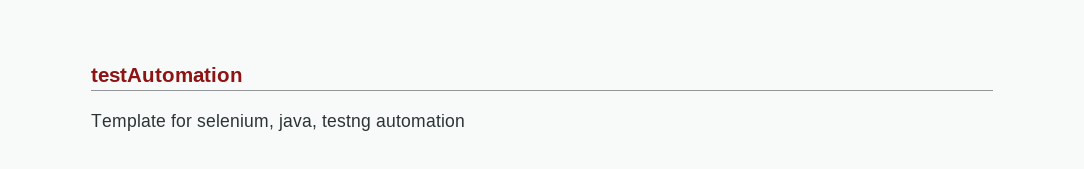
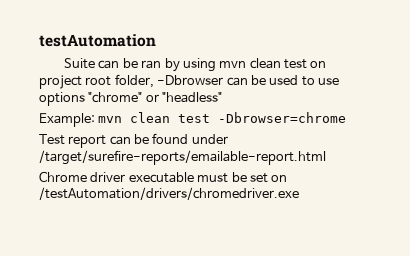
[91,114,465,131] Template for selenium, java, testng automation -> [64,58,327,72] [39,74,339,89] [39,92,223,106] [39,112,347,127] [39,133,228,148] [39,150,326,165] [39,171,288,183] [39,187,299,200] Suite can be ran by using mvn clean test on project root folder, -Dbrowser can be used to use options "chrome" or "headless" // Example: mvn clean test -Dbrowser=chrome // Test report can be found under /target/surefire-reports/emailable-report.html // Chrome driver executable must be set on /testAutomation/drivers/chromedriver.exe

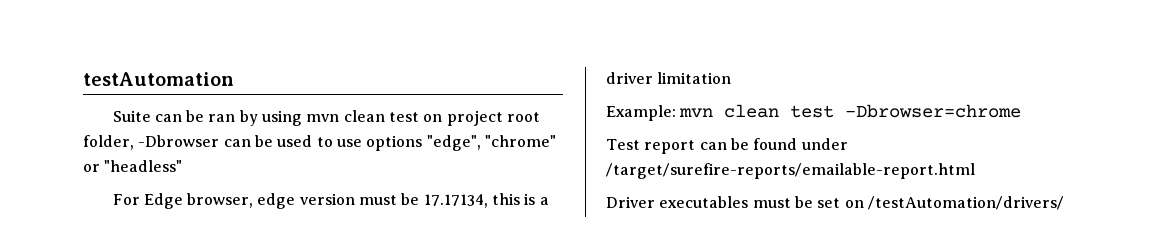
(85, 99) none -> [426,135,481,151] "edge",
(223, 97) none -> [112,193,549,209] [606,72,732,84] // For Edge browser, edge version must be 17.17134, this is a driver limitation
[39,171,194,183] Chrome driver executable -> [606,196,749,208] Driver executables
[39,187,299,200] /testAutomation/drivers/chromedriver.exe -> [867,196,1064,210] /testAutomation/drivers/

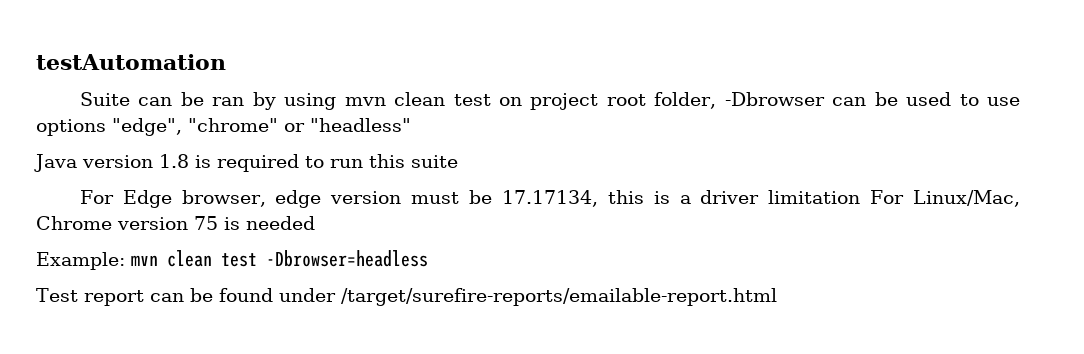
(183, 166) none -> [34,154,458,172] // Java version 1.8 is required to run this suite
(732, 78) none -> [870,190,1020,207] [36,216,315,230] For Linux/Mac, Chrome version 75 is needed
[845,104,1022,118] -Dbrowser=chrome -> [266,250,428,267] -Dbrowser=headless
[606,196,1064,210] // Driver executables must be set on /testAutomation/drivers/ -> (777, 297) none

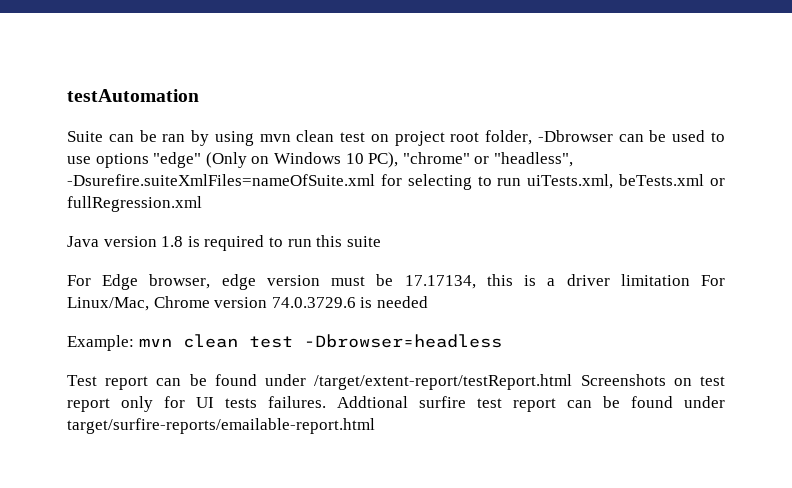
[112,118,411,136] "edge", "chrome" or "headless" -> [153,152,573,168] [67,174,725,190] [67,196,202,212] "edge" (Only on Windows 10 PC), "chrome" or "headless", -Dsurefire.suiteXmlFiles=nameOfSuite.xml for selecting to run uiTests.xml, beTests.xml or fullRegression.xml
[194,216,218,230] 75 -> [271,297,356,308] 74.0.3729.6
[340,288,777,306] /target/surefire-reports/emailable-report.html -> [314,374,725,390] [67,396,725,412] [67,418,375,434] /target/extent-report/testReport.html Screenshots on test report only for UI tests failures. Addtional surfire test report can be found under target/surfire-reports/emailable-report.html

